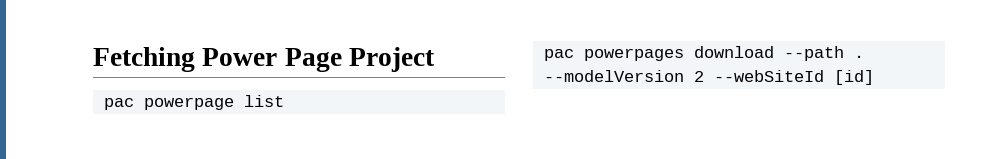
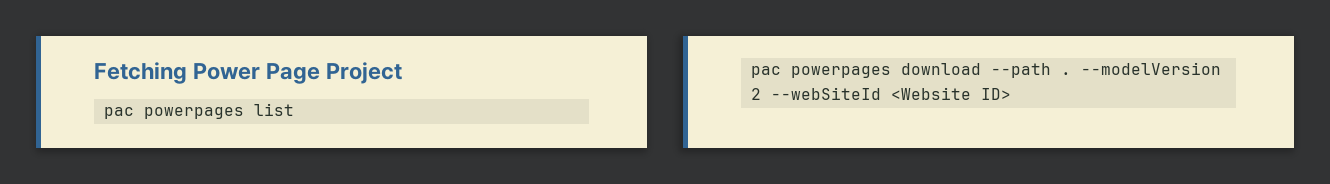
[143,97,234,110] powerpage -> [143,107,244,119] powerpages
[833,70,874,85] [id] -> [890,87,1011,100] <Website ID>

